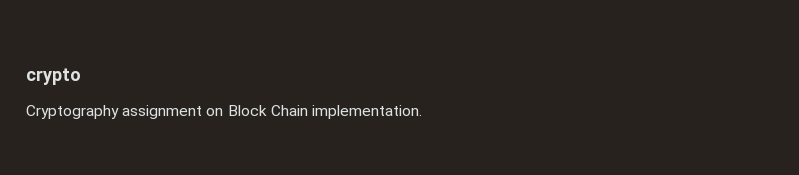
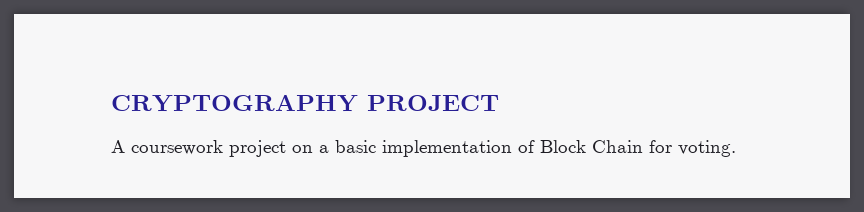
[26,68,81,85] [26,105,422,119] crypto // Cryptography assignment on Block Chain implementation. -> [111,94,499,112] [111,140,736,157] CRYPTOGRAPHY PROJECT // A coursework project on a basic implementation of Block Chain for voting.

